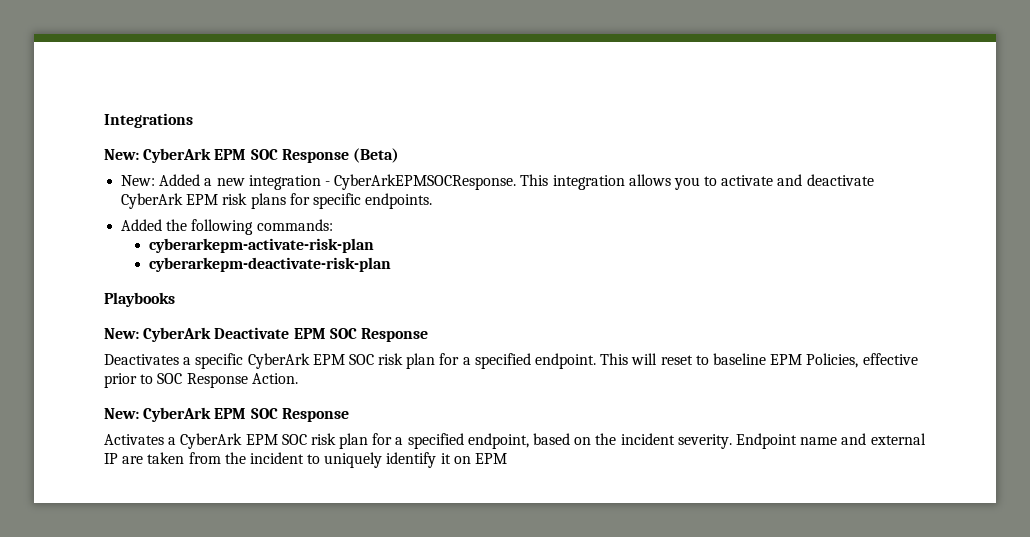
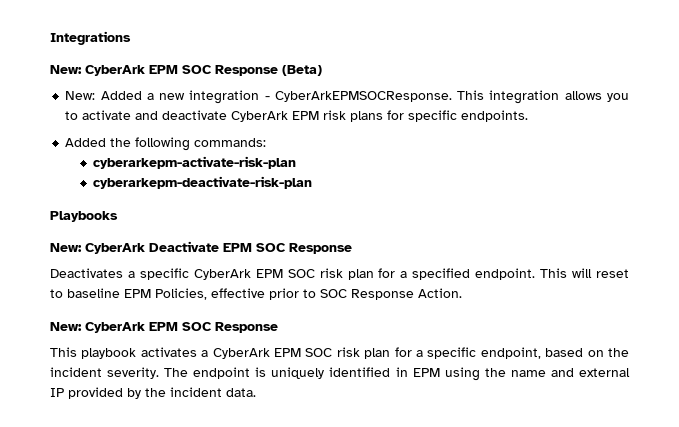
[104,434,164,445] Activates -> [50,347,197,359] This playbook activates
[407,433,464,449] specified -> [427,347,477,359] specific
[735,433,926,449] [104,452,508,468] Endpoint name and external IP are taken from the incident to uniquely identify it on EPM -> [164,367,631,381] [50,387,256,399] The endpoint is uniquely identified in EPM using the name and external IP provided by the incident data.

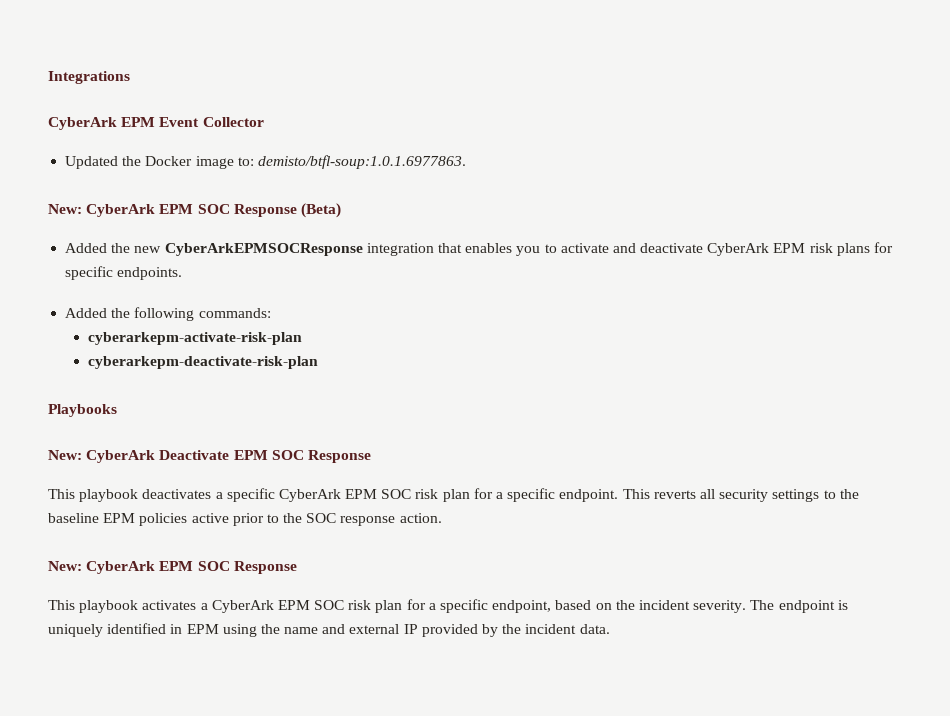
(131, 38) none -> [48,117,264,130] [65,155,466,169] // CyberArk EPM Event Collector // Updated the Docker image to: demisto/btfl-soup:1.0.1.6977863.
[65,90,602,104] New: Added a new integration - CyberArkEPMSOCResponse. This integration allows -> [65,243,513,256] Added the new CyberArkEPMSOCResponse integration that enables
[50,268,123,278] Deactivates -> [48,489,212,502] This playbook deactivates
[412,268,471,280] specified -> [507,488,556,502] specific
[572,268,630,278] [50,288,462,300] will reset to baseline EPM Policies, effective prior to SOC Response Action. -> [653,489,859,502] [48,513,442,526] reverts all security settings to the baseline EPM policies active prior to the SOC response action.

